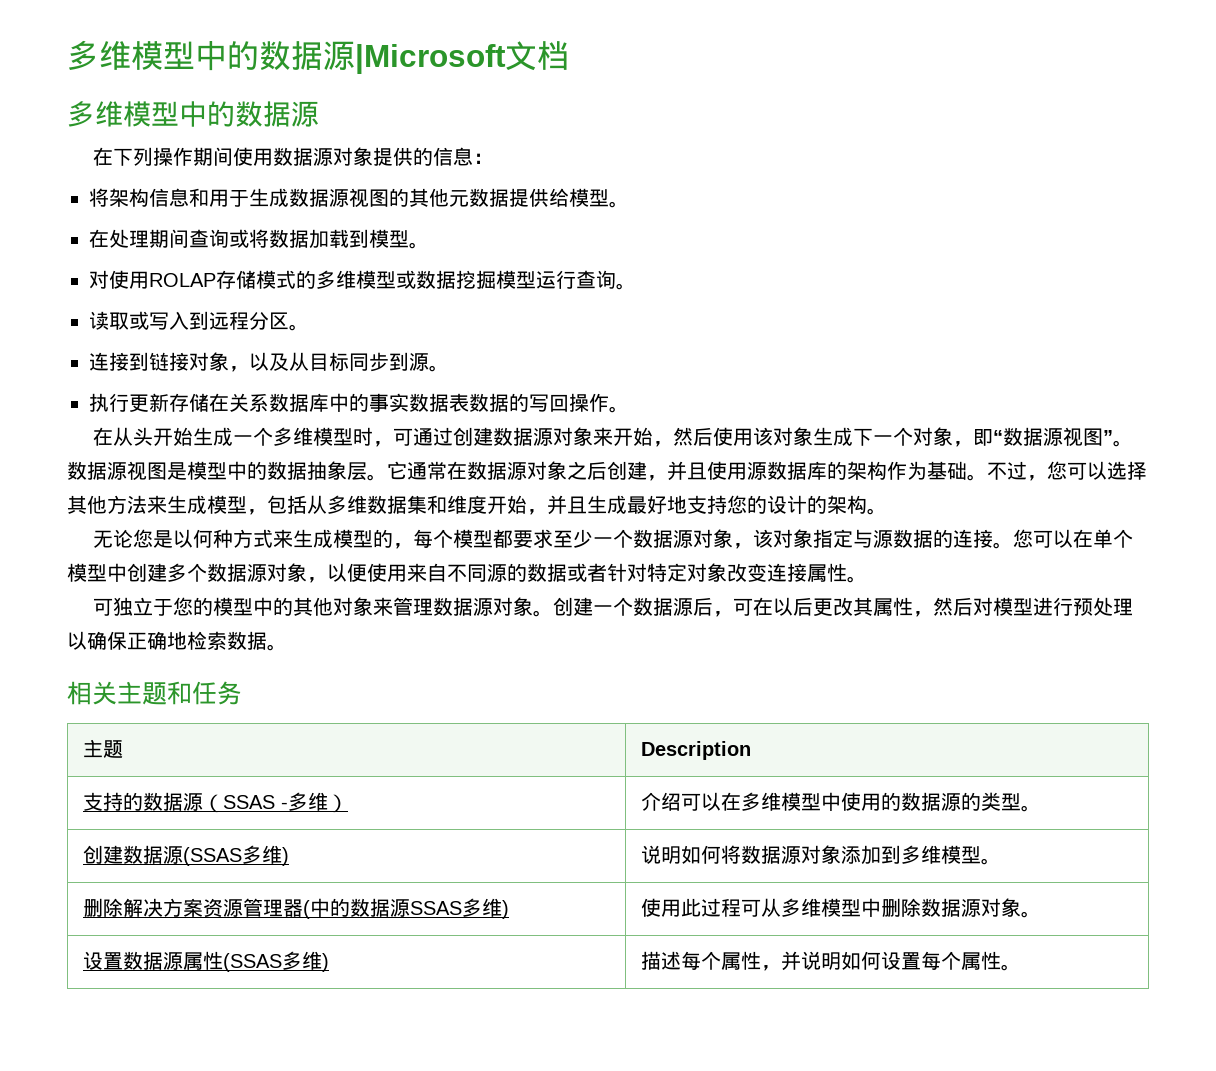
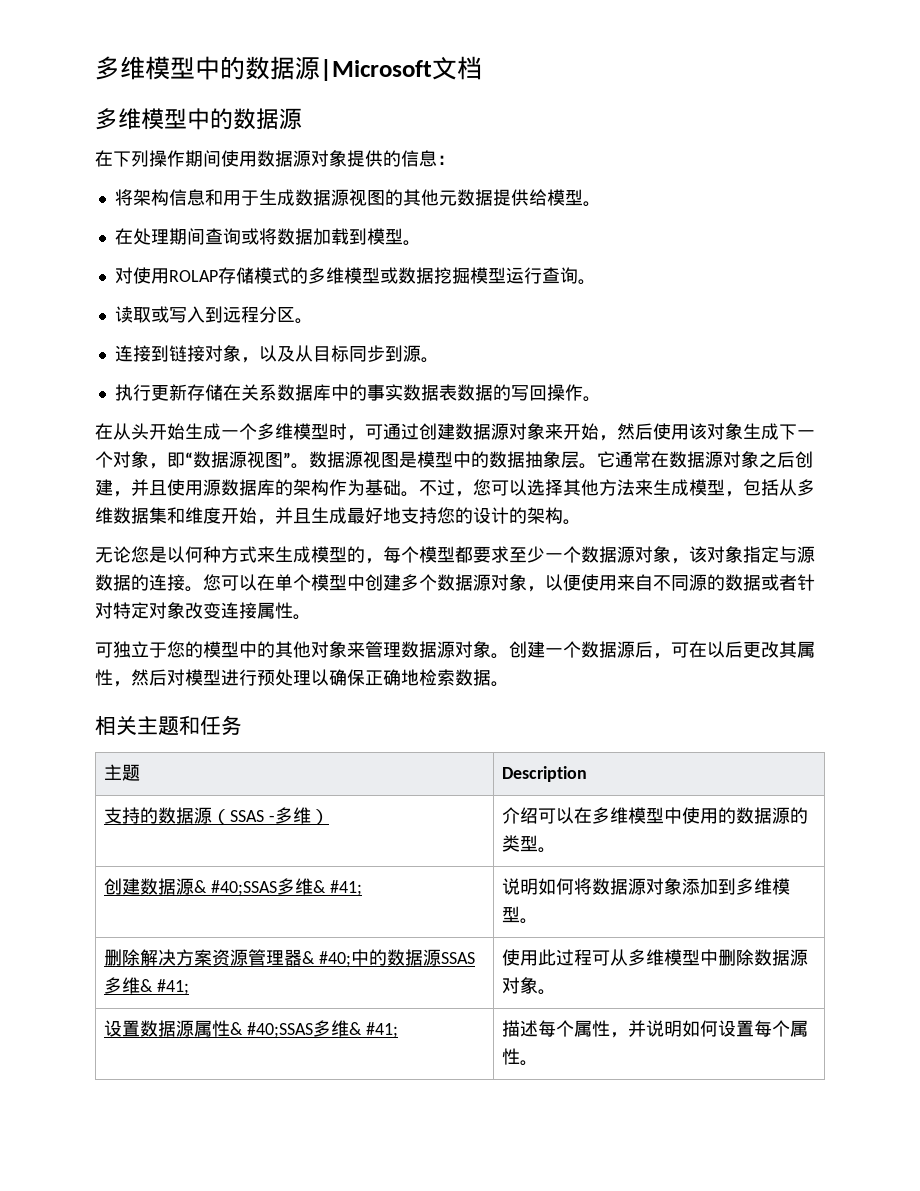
[182,845,289,866] (SSAS多维) -> [193,878,362,896] & #40;SSAS多维& #41;
[302,900,310,919] ( -> [301,951,351,967] & #40;
[501,900,509,919] ) -> [139,979,189,995] & #41;
[222,951,329,972] (SSAS多维) -> [229,1020,398,1038] & #40;SSAS多维& #41;

